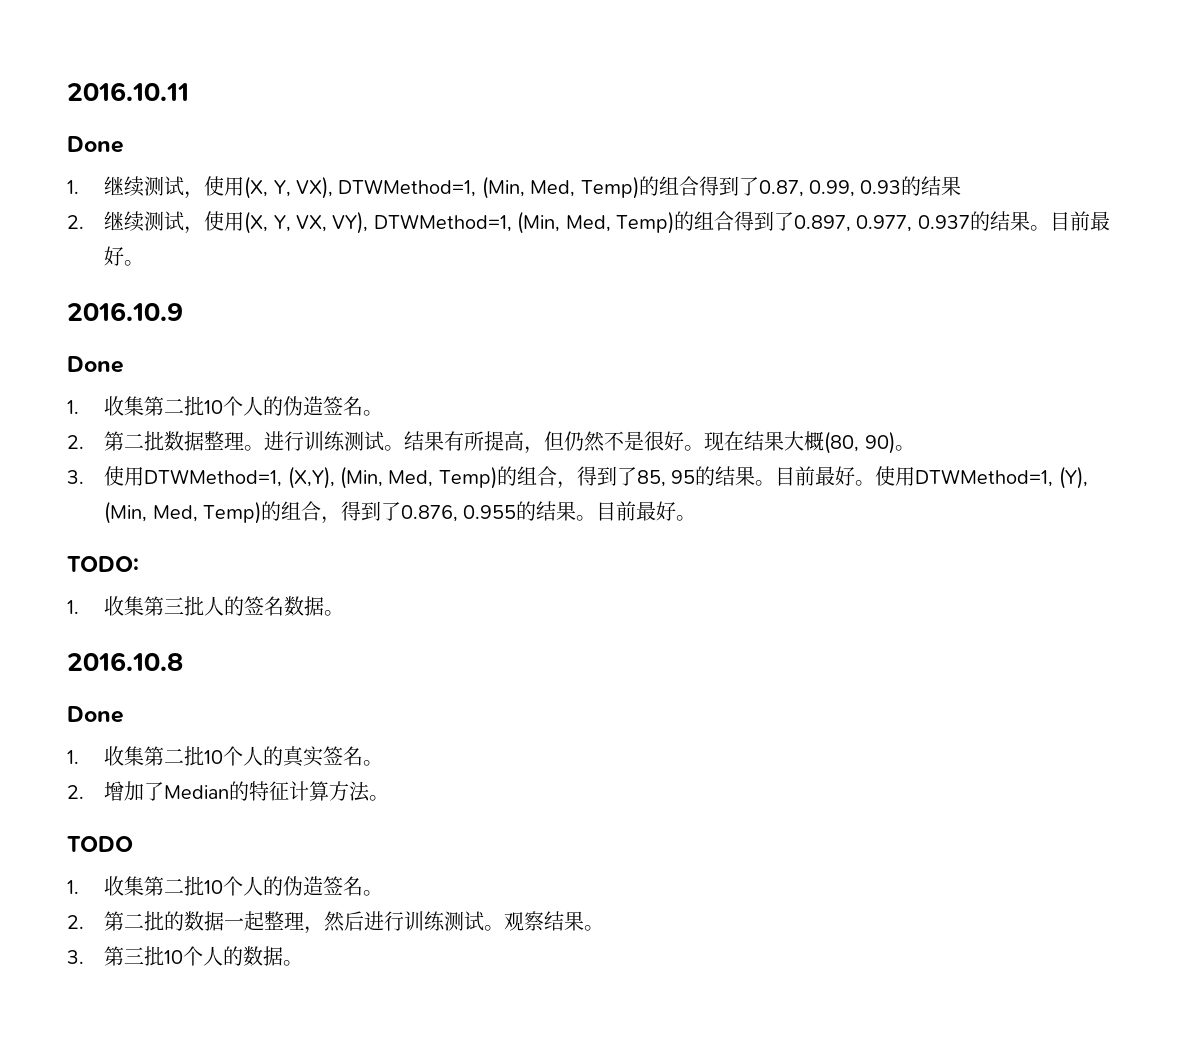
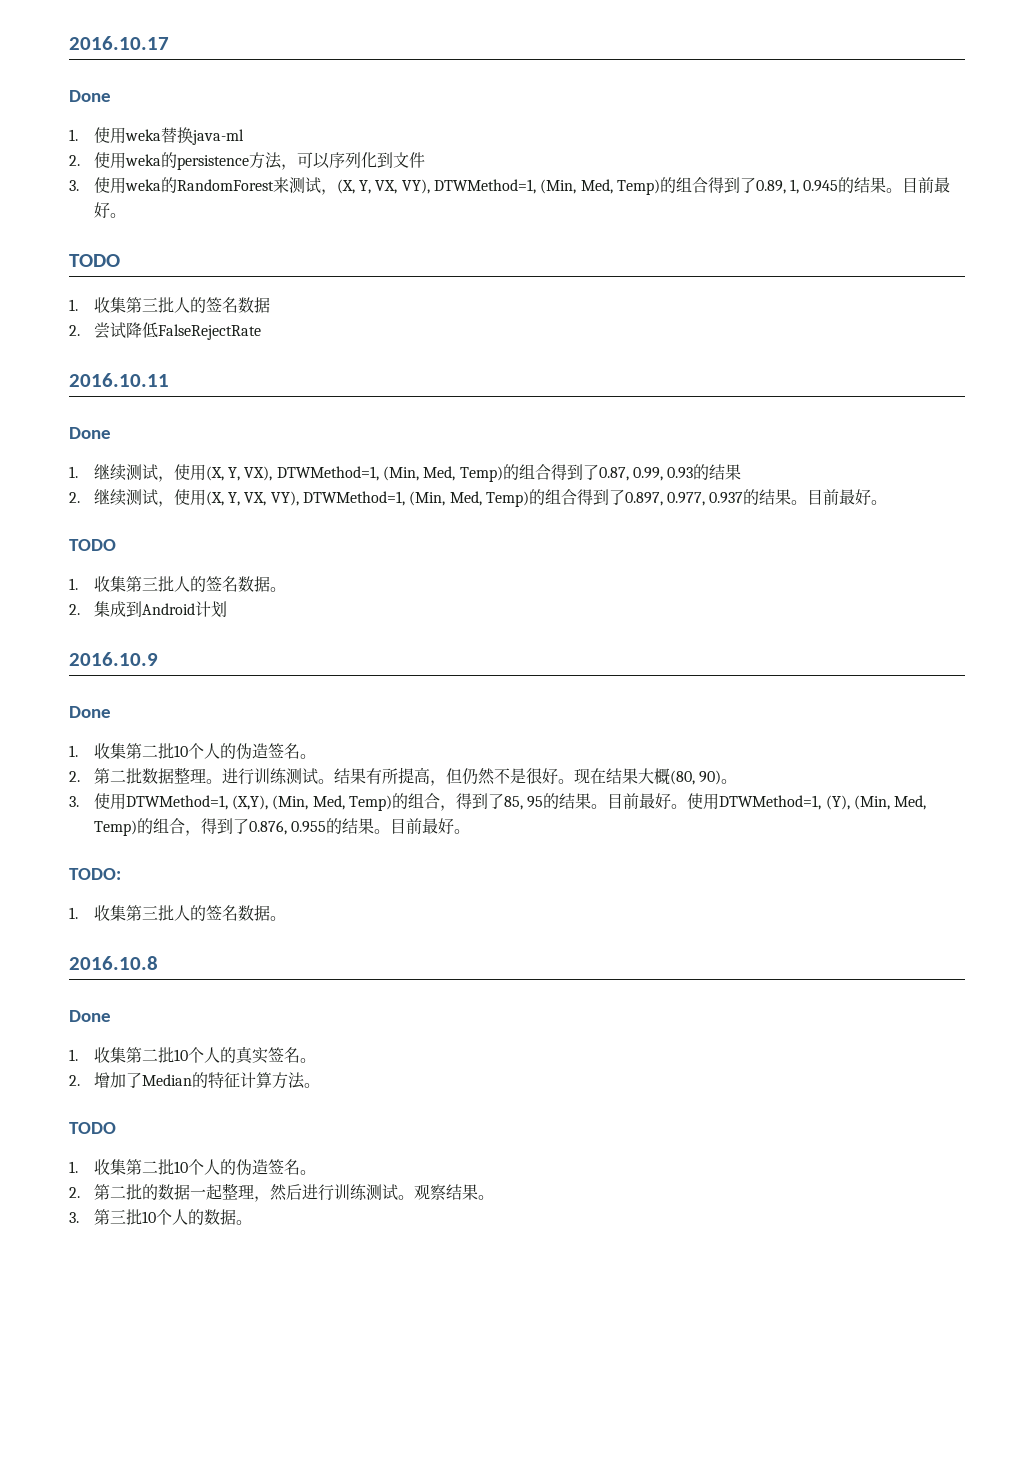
(67, 91) none -> [69,36,169,50] [69,90,111,102] [69,127,244,145] [69,152,425,170] [69,177,951,195] [93,202,126,218] [69,254,120,267] [69,297,270,313] [69,322,261,340] 2016.10.17 // Done // 1.使用weka替换java-ml // 2.使用weka的persistence方法，可以序列化到文件 // 3.使用weka的RandomForest来测试，(X, Y, VX, VY), DTWMethod=1, (Min, Med, Temp)的组合得到了0.89, 1, 0.945的结果。目前最好。 // TODO // 1.收集第三批人的签名数据 // 2.尝试降低FalseRejectRate //
(145, 263) none -> [69,539,116,551] [69,576,286,592] [69,601,227,618] // TODO // 1.收集第三批人的签名数据。 // 2.集成到Android计划

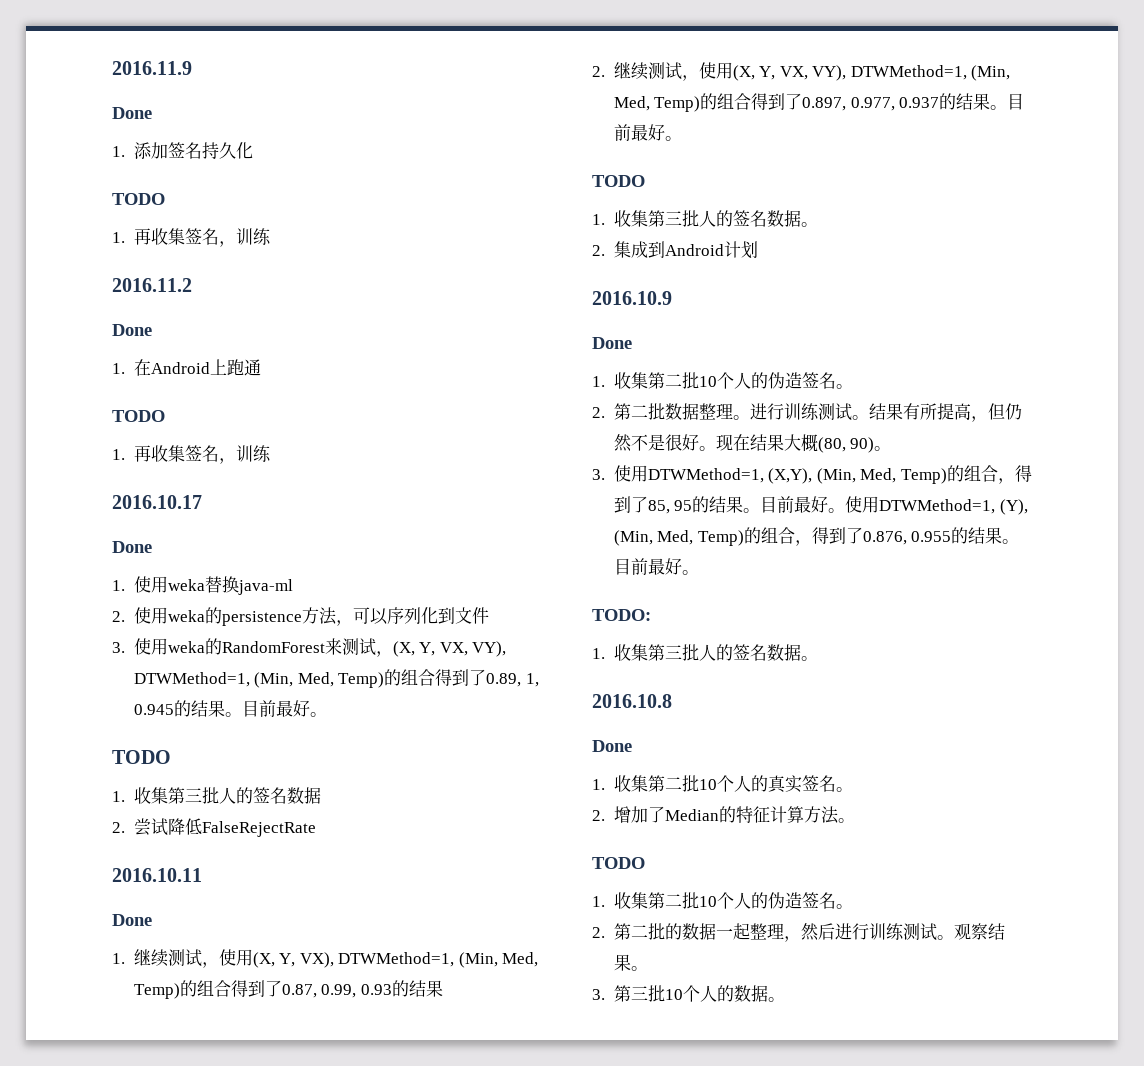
(69, 43) none -> [112,61,192,75] [112,107,152,119] [112,142,253,159] [112,193,165,205] [112,228,271,247] [112,278,192,292] [112,324,152,336] [112,359,261,376] [112,410,165,422] [112,445,271,464] 2016.11.9 // Done // 1.添加签名持久化 // TODO // 1.再收集签名，训练 // 2016.11.2 // Done // 1.在Android上跑通 // TODO // 1.再收集签名，训练 //

